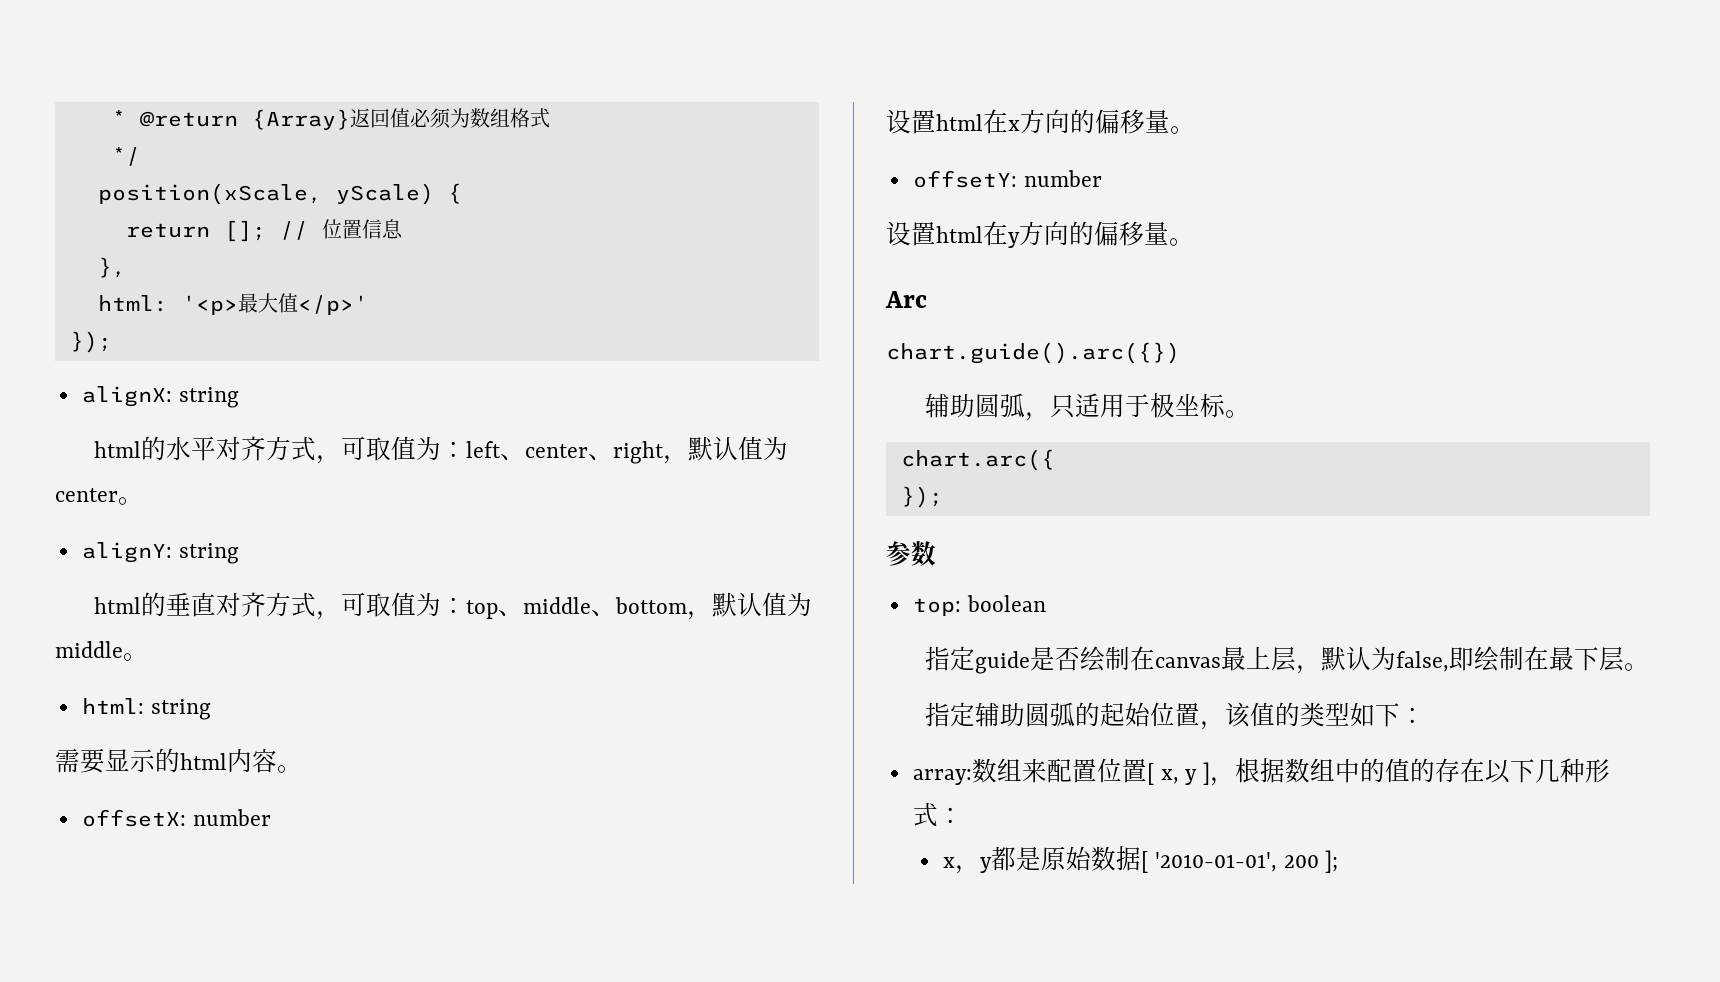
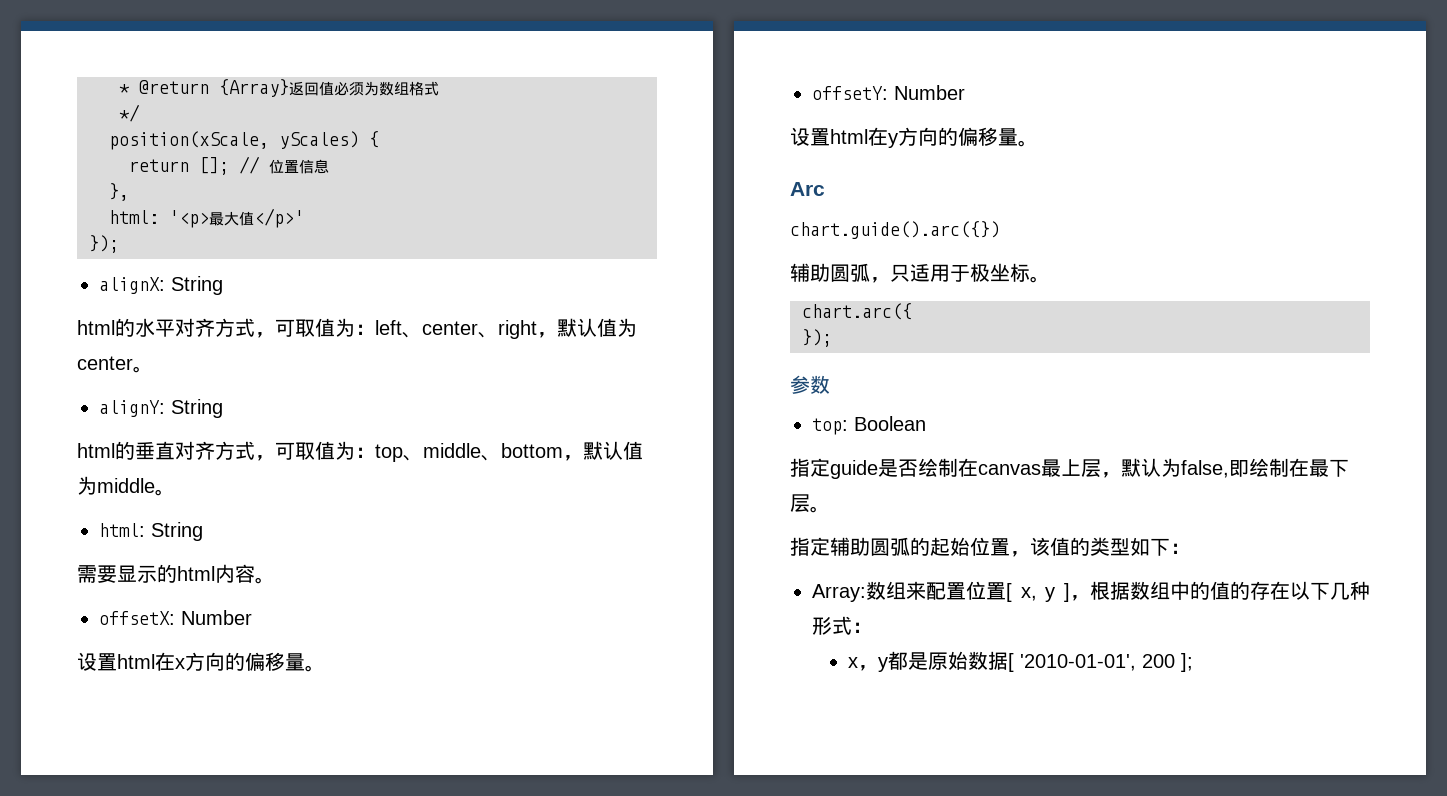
[335,183,434,205] yScale) -> [279,131,359,149] yScales)
[178,387,239,408] string -> [171,276,223,295] String
[178,543,239,564] string -> [171,399,223,418] String
[150,699,211,720] string -> [151,522,203,541] String
[192,809,271,826] number -> [181,610,252,625] Number
[1023,170,1102,187] number -> [894,85,965,100] Number
[966,595,1046,612] boolean -> [854,416,926,431] Boolean
[912,769,972,785] array: -> [812,584,866,602] Array:

